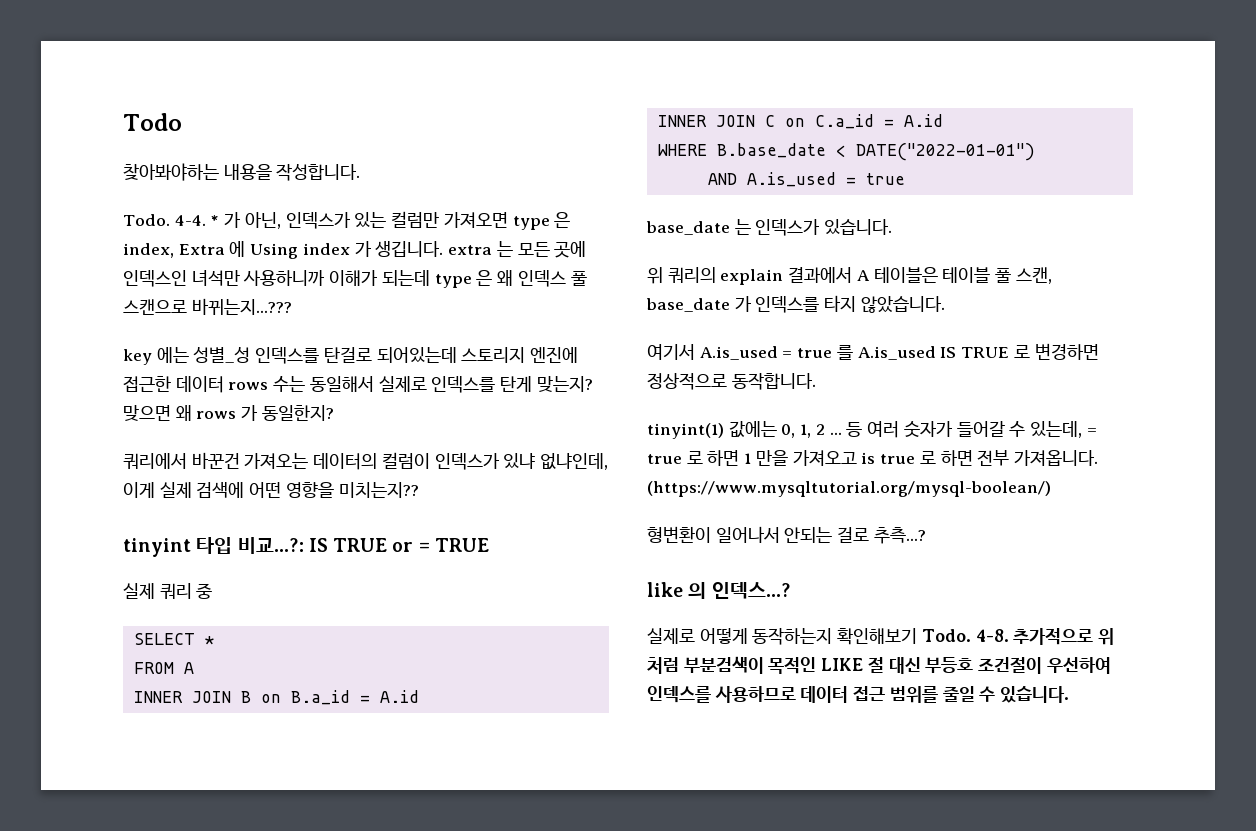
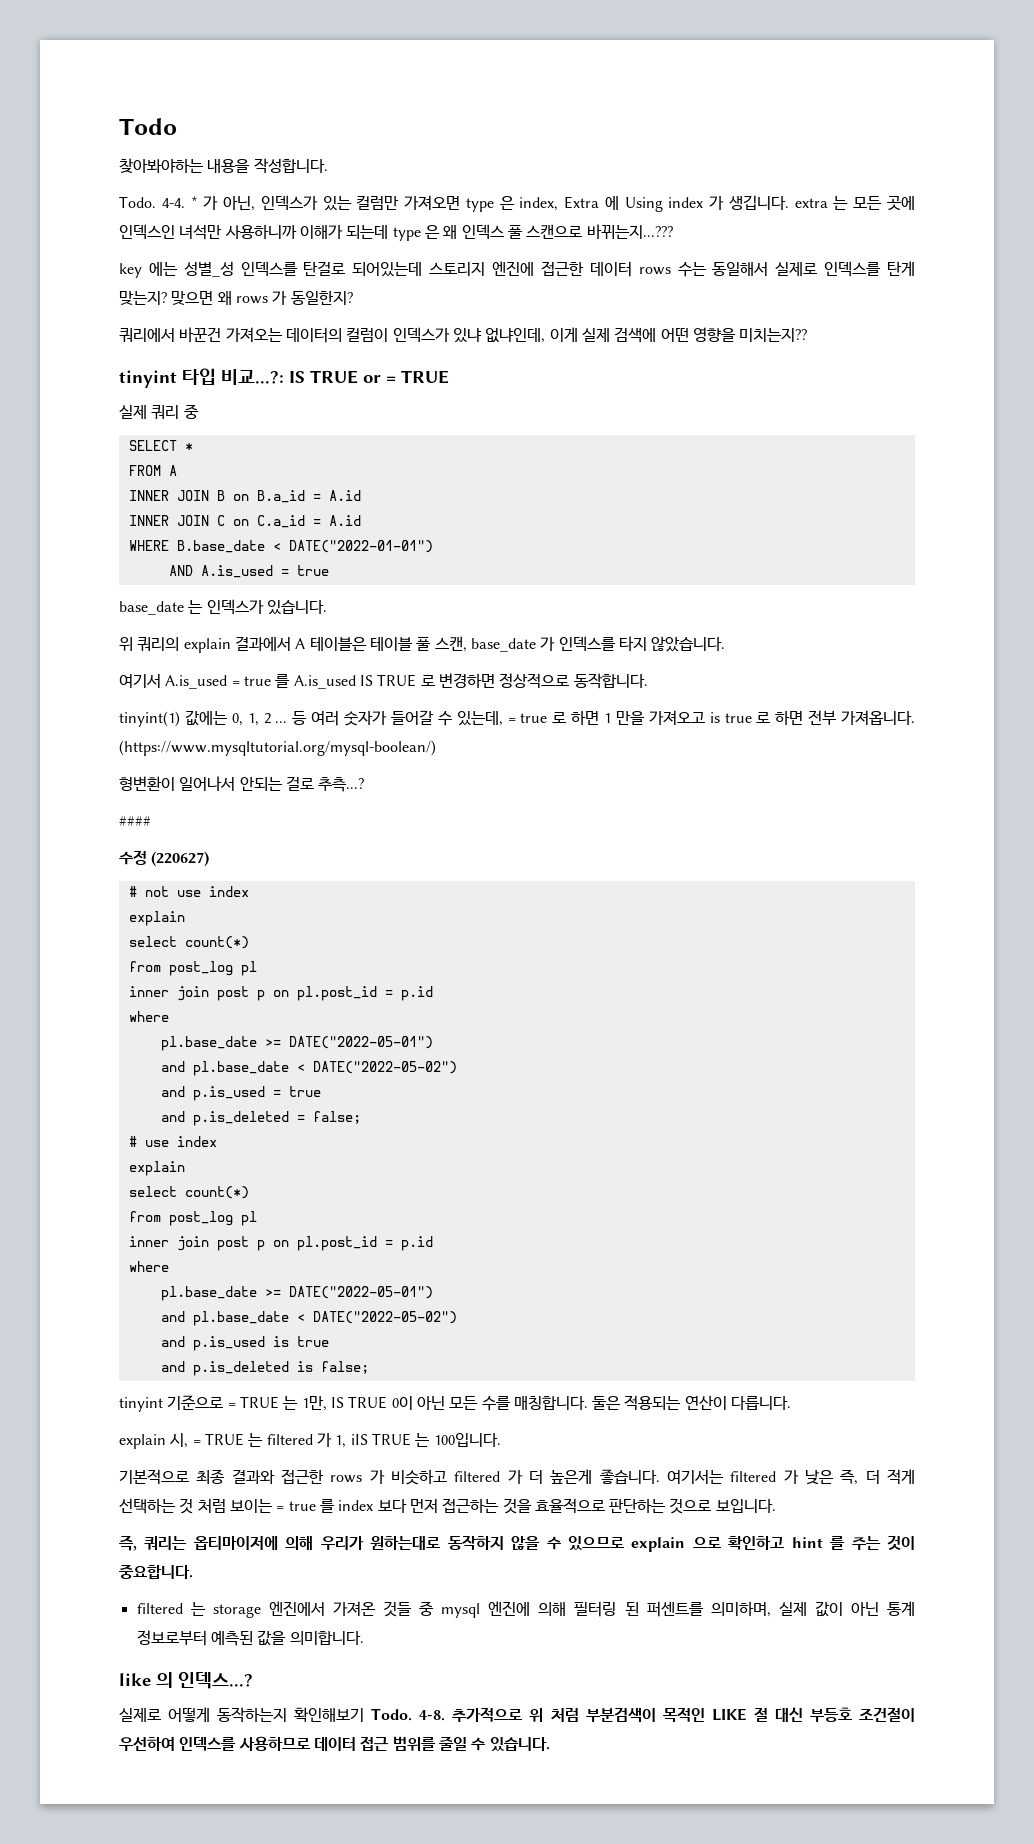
(926, 535) none -> [119,816,151,826] [119,850,210,867] [128,886,249,897] [128,911,185,926] [128,936,249,949] [128,961,257,976] [128,986,433,1001] [128,1011,169,1022] [160,1036,433,1051] [160,1061,457,1076] [160,1086,321,1101] [160,1111,361,1126] [128,1136,217,1147] [128,1161,185,1176] [128,1186,249,1199] [128,1211,257,1226] [128,1236,433,1251] [128,1261,169,1272] [160,1286,433,1301] [160,1311,457,1326] [160,1336,329,1351] [160,1361,369,1376] [119,1395,792,1412] [119,1433,501,1449] [119,1469,916,1485] [119,1498,776,1514] [119,1535,915,1552] [119,1564,193,1579] [136,1601,915,1618] [136,1630,364,1646] // #### // 수정 (220627) // # not use index // explain // select count(*) // from post_log pl // inner join post p on pl.post_id = p.id // where // pl.base_date >= DATE("2022-05-01") // and pl.base_date < DATE("2022-05-02") // and p.is_used = true // and p.is_deleted = false; // # use index // explain // select count(*) // from post_log pl // inner join post p on pl.post_id = p.id // where // pl.base_date >= DATE("2022-05-01") // and pl.base_date < DATE("2022-05-02") // and p.is_used is true // and p.is_deleted is false; // tinyint 기준으로 = TRUE 는 1만, IS TRUE 0이 아닌 모든 수를 매칭합니다. 둘은 적용되는 연산이 다릅니다. // explain 시, = TRUE 는 filtered 가 1, iIS TRUE 는 100입니다. // 기본적으로 최종 결과와 접근한 rows 가 비슷하고 filtered 가 더 높은게 좋습니다. 여기서는 filtered 가 낮은 즉, 더 적게 선택하는 것 처럼 보이는 = true 를 index 보다 먼저 접근하는 것을 효율적으로 판단하는 것으로 보입니다. // 즉, 쿼리는 옵티마이저에 의해 우리가 원하는대로 동작하지 않을 수 있으므로 explain 으로 확인하고 hint 를 주는 것이 중요합니다. // filtered 는 storage 엔진에서 가져온 것들 중 mysql 엔진에 의해 필터링 된 퍼센트를 의미하며, 실제 값이 아닌 통계 정보로부터 예측된 값을 의미합니다.

